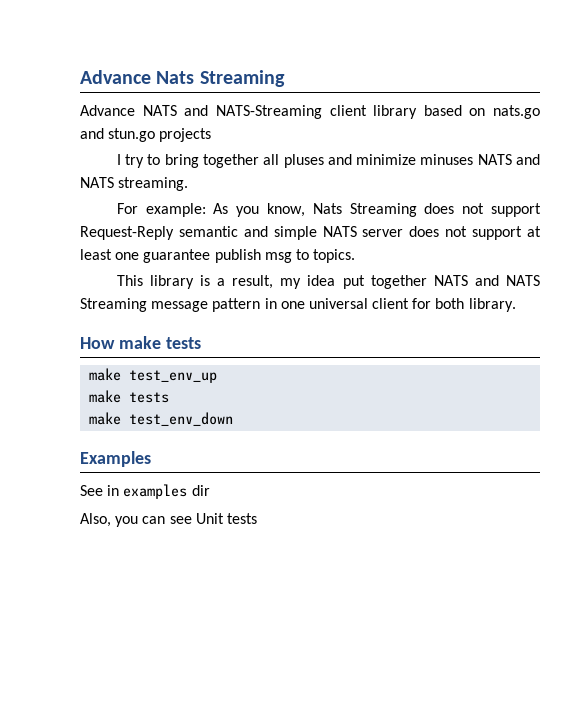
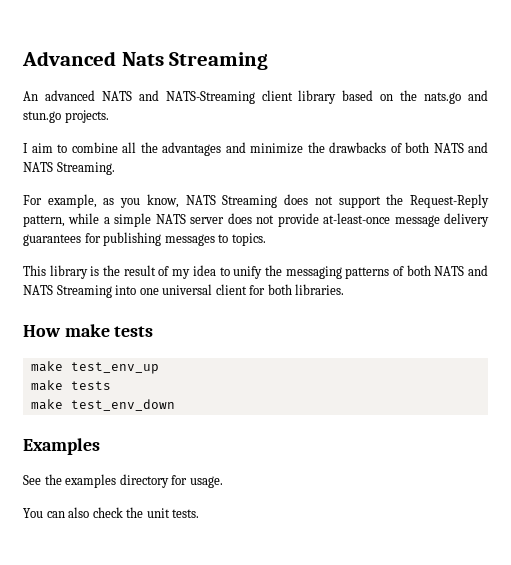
[80,70,151,84] Advance -> [22,51,116,66] Advanced
[80,105,135,116] Advance -> [23,90,95,101] An advanced
(486, 112) none -> [400,90,418,101] the
[159,128,212,142] projects -> [64,110,109,123] projects.
[124,154,540,168] [80,177,189,191] try to bring together all pluses and minimize minuses NATS and NATS streaming. -> [31,142,488,156] [23,162,115,175] aim to combine all the advantages and minimize the drawbacks of both NATS and NATS Streaming.
[145,203,229,217] example: As -> [47,194,115,208] example, as
[312,203,342,214] Nats -> [185,195,216,205] NATS
[80,226,268,240] Request-Reply semantic and -> [386,194,490,208] [23,213,110,227] the Request-Reply pattern, while a
[472,226,542,240] [80,249,292,263] support at least one guarantee publish msg -> [277,213,489,227] [23,232,215,246] provide at-least-once message delivery guarantees for publishing messages
[217,275,427,289] a result, my idea put together -> [103,265,431,279] the result of my idea to unify the messaging patterns of both
[151,298,277,312] message pattern in -> [115,285,137,295] into
[468,298,516,312] library. -> [295,284,345,295] libraries.
[107,484,210,499] [80,513,257,527] in examples dir // Also, you can see Unit tests -> [44,474,223,488] [23,507,200,518] the examples directory for usage. // You can also check the unit tests.

